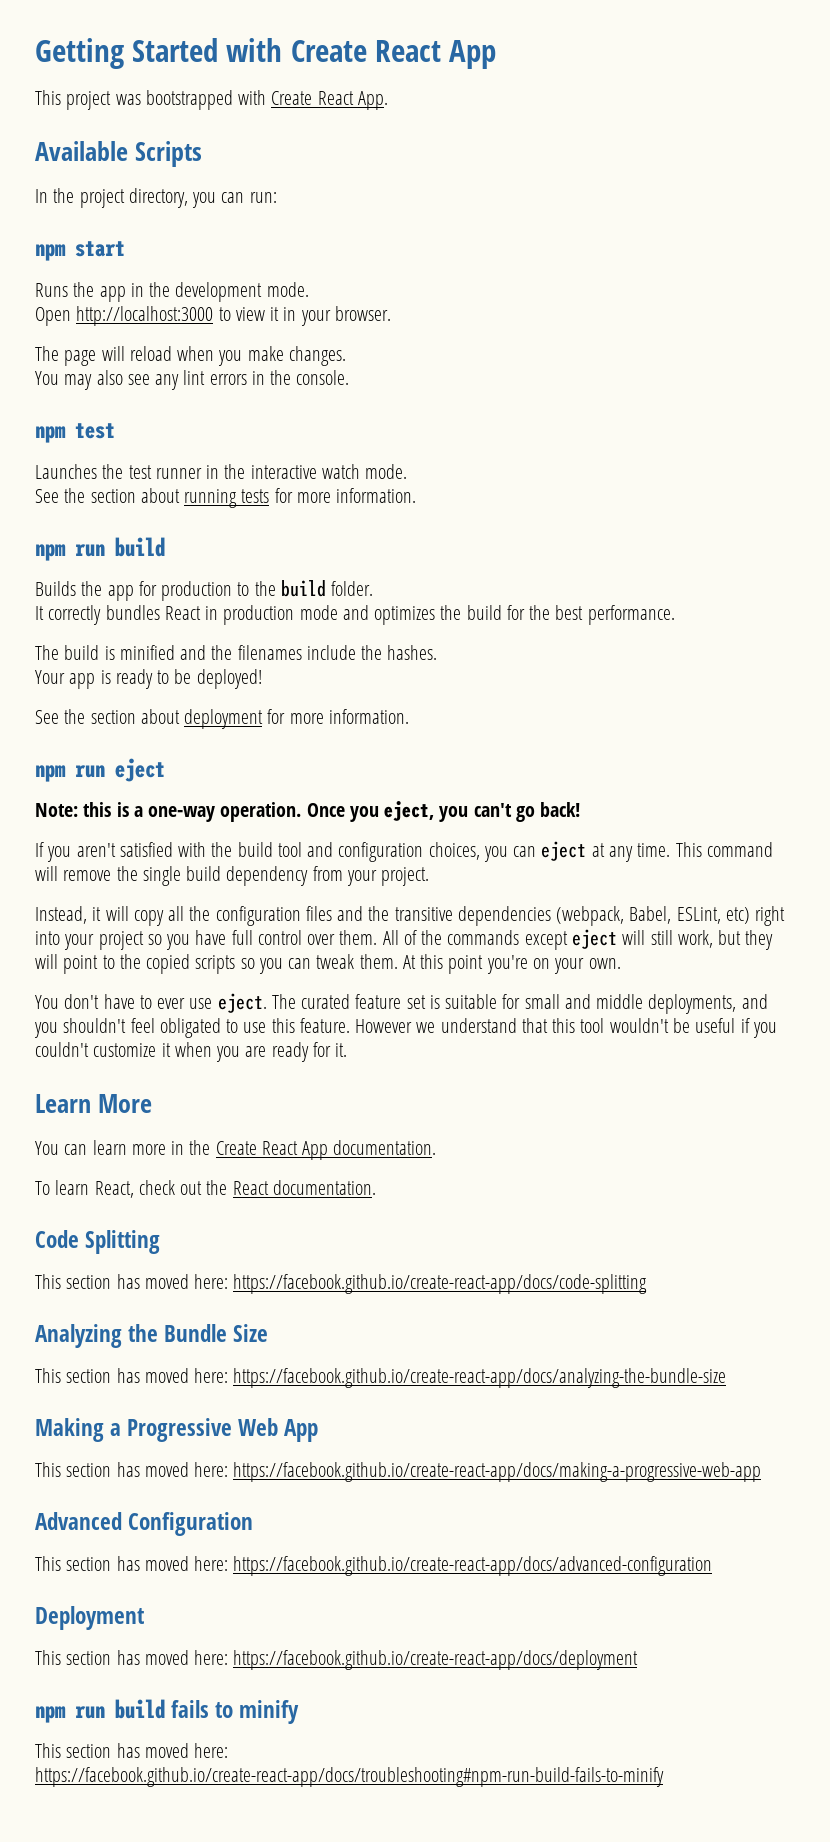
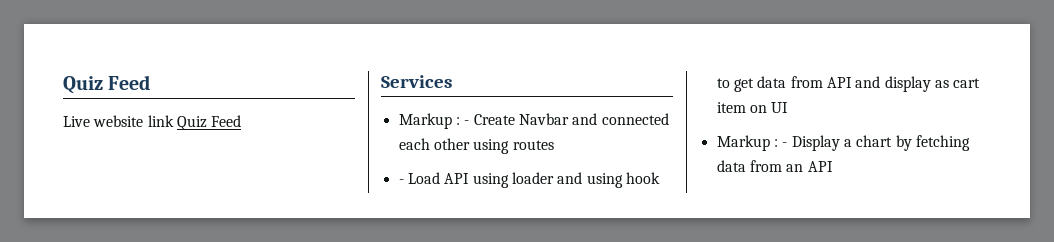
[35,38,497,69] [35,90,388,110] [35,141,203,167] [35,188,277,208] [35,241,125,261] [35,282,309,302] [35,306,391,326] [35,346,346,366] [35,370,350,390] [35,423,115,443] [35,464,408,479] [35,488,417,508] [35,537,165,561] [35,580,374,601] [35,605,675,625] [35,645,438,660] [35,669,262,689] [35,709,409,729] [35,758,165,782] [35,801,581,822] [35,841,773,862] [35,866,430,886] [35,906,786,926] [35,929,774,950] [35,954,621,974] [35,993,768,1014] [34,1018,777,1038] [35,1042,348,1062] [35,1094,153,1113] [35,1140,437,1160] [35,1180,376,1198] [35,1230,161,1254] [35,1274,648,1294] [35,1324,269,1348] [35,1368,727,1388] [35,1418,319,1442] [35,1462,762,1482] [35,1512,254,1536] [35,1556,713,1576] [35,1606,144,1630] [35,1650,639,1670] [35,1699,300,1724] [35,1743,229,1758] [35,1767,664,1787] Getting Started with Create React App // This project was bootstrapped with Create React App. // Available Scripts // In the project directory, you can run: // npm start // Runs the app in the development mode. // Open http://localhost:3000 to view it in your browser. // The page will reload when you make changes. // You may also see any lint errors in the console. // npm test // Launches the test runner in the interactive watch mode. // See the section about running tests for more information. // npm run build // Builds the app for production to the build folder. // It correctly bundles React in production mode and optimizes the build for the best performance. // The build is minified and the filenames include the hashes. // Your app is ready to be deployed! // See the section about deployment for more information. // npm run eject // Note: this is a one-way operation. Once you eject, you can't go back! // If you aren't satisfied with the build tool and configuration choices, you can eject at any time. This command will remove the single build dependency from your project. // Instead, it will copy all the configuration files and the transitive dependencies (webpack, Babel, ESLint, etc) right into your project so you have full control over them. All of the commands except eject will still work, but they will point to the copied scripts so you can tweak them. At this point you're on your own. // You don't have to ever use eject. The curated feature set is suitable for small and middle deployments, and you shouldn't feel obligated to use this feature. However we understand that this tool wouldn't be useful if you couldn't customize it when you are ready for it. // Learn More // You can learn more in the Create React App documentation. // To learn React, check out the React documentation. // Code Splitting // This section has moved here: https://facebook.github.io/create-react-app/docs/code-splitting // Analyzing the Bundle Size // This section has moved here: https://facebook.github.io/create-react-app/docs/analyzing-the-bundle-size // Making a Progressive Web App // This section has moved here: https://facebook.github.io/create-react-app/docs/making-a-progressive-web-app // Advanced Configuration // This section has moved here: https://facebook.github.io/create-react-app/docs/advanced-configuration // Deployment // This section has moved here: https://facebook.github.io/create-react-app/docs/deployment // npm run build fails to minify // This section has moved here: https://facebook.github.io/create-react-app/docs/troubleshooting#npm-run-build-fails-to-minify -> [63,75,151,94] [63,115,242,130] [381,75,452,88] [398,113,669,129] [398,138,554,154] [398,172,660,188] [716,76,981,92] [716,102,789,113] [716,135,970,151] [716,160,833,172] Quiz Feed // Live website link Quiz Feed // Services // Markup : - Create Navbar and connected each other using routes // - Load API using loader and using hook to get data from API and display as cart item on UI // Markup : - Display a chart by fetching data from an API

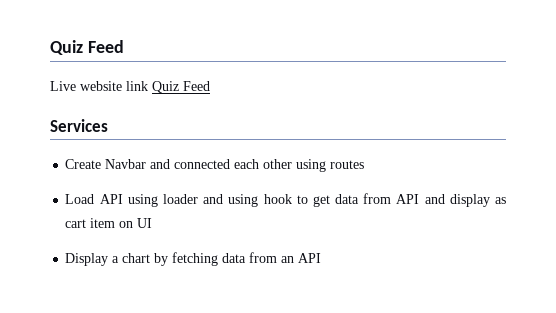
[398,113,470,129] Markup : - -> (108, 125) none
[398,179,404,184] - -> (365, 164) none
[716,135,788,151] Markup : - -> (153, 223) none

